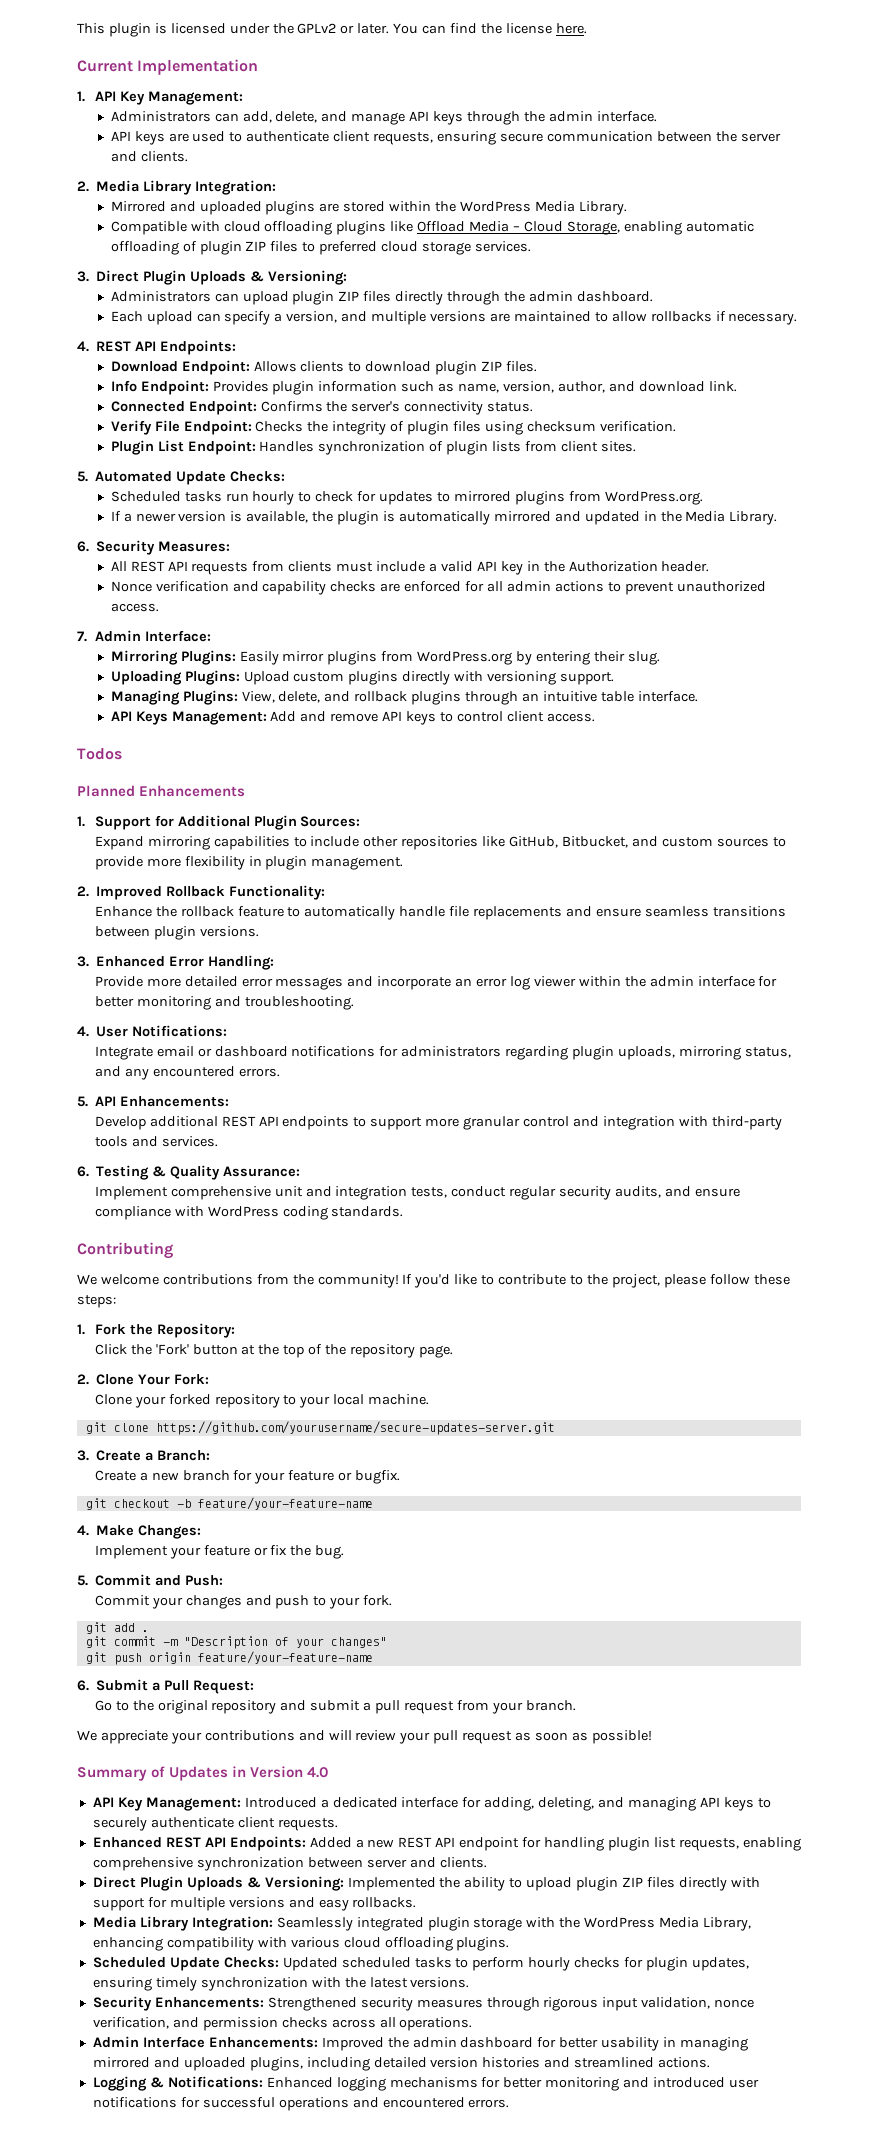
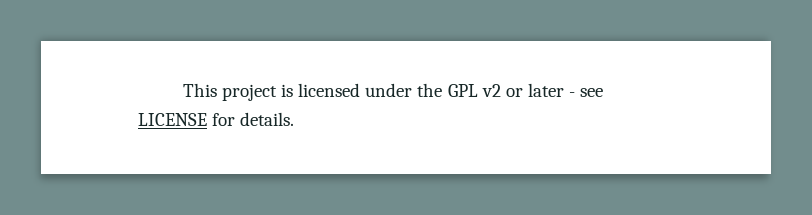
[108,23,151,37] plugin -> [221,84,277,101] project
[297,23,587,34] [77,59,259,75] [77,91,243,105] [110,111,657,125] [110,131,781,145] [110,151,188,162] [77,180,277,195] [110,201,627,215] [110,221,754,235] [110,241,531,255] [77,270,347,285] [110,291,653,305] [110,311,798,325] [77,340,237,355] [110,360,538,375] [110,380,737,395] [110,400,534,415] [110,420,676,435] [110,440,636,455] [77,471,286,485] [110,491,703,505] [110,511,778,525] [77,540,231,555] [110,561,710,575] [110,581,766,595] [110,603,159,612] [77,630,211,642] [110,650,660,665] [110,670,615,685] [110,690,698,705] [110,711,595,725] [77,748,122,760] [77,785,246,797] [77,815,361,830] [94,836,786,850] [94,856,404,870] [77,885,326,900] [94,906,786,920] [94,926,259,940] [77,955,275,970] [94,976,778,990] [94,996,354,1010] [77,1025,228,1037] [94,1046,791,1060] [94,1066,280,1080] [77,1096,230,1107] [94,1116,782,1130] [94,1136,218,1147] [77,1165,300,1180] [94,1186,740,1200] [94,1206,404,1220] [77,1242,173,1259] [77,1274,790,1288] [77,1295,116,1308] [77,1323,235,1338] [94,1344,453,1358] [77,1374,210,1385] [94,1394,430,1408] [85,1421,555,1435] [77,1450,211,1461] [94,1470,401,1484] [85,1497,373,1510] [77,1525,202,1539] [94,1545,345,1559] [77,1574,224,1586] [94,1595,393,1609] [85,1622,149,1634] [85,1636,387,1649] [85,1651,373,1665] [77,1679,254,1694] [94,1700,576,1714] [77,1730,652,1744] [77,1766,329,1781] [92,1797,771,1811] [92,1817,338,1831] [92,1836,801,1851] [92,1857,487,1871] [92,1876,760,1891] [92,1897,417,1911] [92,1916,752,1931] [92,1937,510,1951] [92,1957,749,1971] [92,1977,470,1991] [92,1996,755,2011] [92,2017,473,2031] [92,2036,749,2051] [92,2057,711,2071] [92,2076,760,2091] [92,2097,510,2111] GPLv2 or later. You can find the license here. // Current Implementation // 1. API Key Management: // Administrators can add, delete, and manage API keys through the admin interface. // API keys are used to authenticate client requests, ensuring secure communication between the server and clients. // 2. Media Library Integration: // Mirrored and uploaded plugins are stored within the WordPress Media Library. // Compatible with cloud offloading plugins like Offload Media – Cloud Storage, enabling automatic offloading of plugin ZIP files to preferred cloud storage services. // 3. Direct Plugin Uploads & Versioning: // Administrators can upload plugin ZIP files directly through the admin dashboard. // Each upload can specify a version, and multiple versions are maintained to allow rollbacks if necessary. // 4. REST API Endpoints: // Download Endpoint: Allows clients to download plugin ZIP files. // Info Endpoint: Provides plugin information such as name, version, author, and download link. // Connected Endpoint: Confirms the server's connectivity status. // Verify File Endpoint: Checks the integrity of plugin files using checksum verification. // Plugin List Endpoint: Handles synchronization of plugin lists from client sites. // 5. Automated Update Checks: // Scheduled tasks run hourly to check for updates to mirrored plugins from WordPress.org. // If a newer version is available, the plugin is automatically mirrored and updated in the Media Library. // 6. Security Measures: // All REST API requests from clients must include a valid API key in the Authorization header. // Nonce verification and capability checks are enforced for all admin actions to prevent unauthorized access. // 7. Admin Interface: // Mirroring Plugins: Easily mirror plugins from WordPress.org by entering their slug. // Uploading Plugins: Upload custom plugins directly with versioning support. // Managing Plugins: View, delete, and rollback plugins through an intuitive table interface. // API Keys Management: Add and remove API keys to control client access. // Todos // Planned Enhancements // 1. Support for Additional Plugin Sources: // Expand mirroring capabilities to include other repositories like GitHub, Bitbucket, and custom sources to provide more flexibility in plugin management. // 2. Improved Rollback Functionality: // Enhance the rollback feature to automatically handle file replacements and ensure seamless transitions between plugin versions. // 3. Enhanced Error Handling: // Provide more detailed error messages and incorporate an error log viewer within the admin interface for better monitoring and troubleshooting. // 4. User Notifications: // Integrate email or dashboard notifications for administrators regarding plugin uploads, mirroring status, and any encountered errors. // 5. API Enhancements: // Develop additional REST API endpoints to support more granular control and integration with third-party tools and services. // 6. Testing & Quality Assurance: // Implement comprehensive unit and integration tests, conduct regular security audits, and ensure compliance with WordPress coding standards. // Contributing // We welcome contributions from the community! If you'd like to contribute to the project, please follow these steps: // 1. Fork the Repository: // Click the 'Fork' button at the top of the repository page. // 2. Clone Your Fork: // Clone your forked repository to your local machine. // git clone https://github.com/yourusername/secure-updates-server.git // 3. Create a Branch: // Create a new branch for your feature or bugfix. // git checkout -b feature/your-feature-name // 4. Make Changes: // Implement your feature or fix the bug. // 5. Commit and Push: // Commit your changes and push to your fork. // git add . // git commit -m "Description of your changes" // git push origin feature/your-feature-name // 6. Submit a Pull Request: // Go to the original repository and submit a pull request from your branch. // We appreciate your contributions and will review your pull request as soon as possible! // Summary of Updates in Version 4.0 // API Key Management: Introduced a dedicated interface for adding, deleting, and managing API keys to securely authenticate client requests. // Enhanced REST API Endpoints: Added a new REST API endpoint for handling plugin list requests, enabling comprehensive synchronization between server and clients. // Direct Plugin Uploads & Versioning: Implemented the ability to upload plugin ZIP files directly with support for multiple versions and easy rollbacks. // Media Library Integration: Seamlessly integrated plugin storage with the WordPress Media Library, enhancing compatibility with various cloud offloading plugins. // Scheduled Update Checks: Updated scheduled tasks to perform hourly checks for plugin updates, ensuring timely synchronization with the latest versions. // Security Enhancements: Strengthened security measures through rigorous input validation, nonce verification, and permission checks across all operations. // Admin Interface Enhancements: Improved the admin dashboard for better usability in managing mirrored and uploaded plugins, including detailed version histories and streamlined actions. // Logging & Notifications: Enhanced logging mechanisms for better monitoring and introduced user notifications for successful operations and encountered errors. -> [447,83,604,97] [138,112,295,126] GPL v2 or later - see LICENSE for details.

